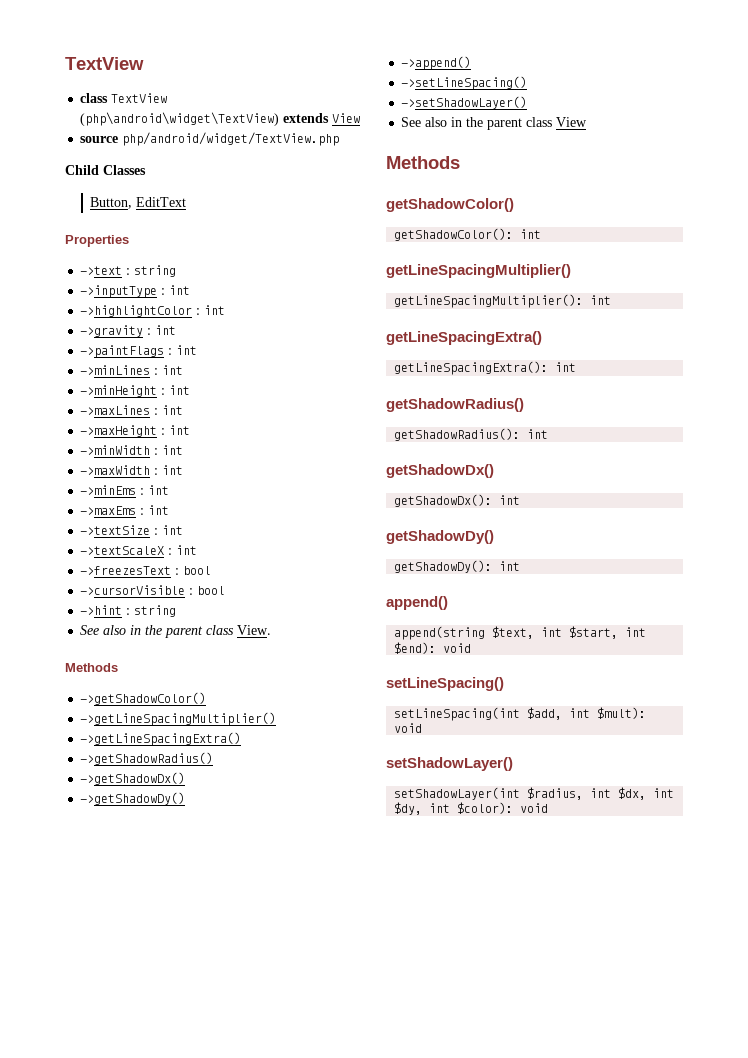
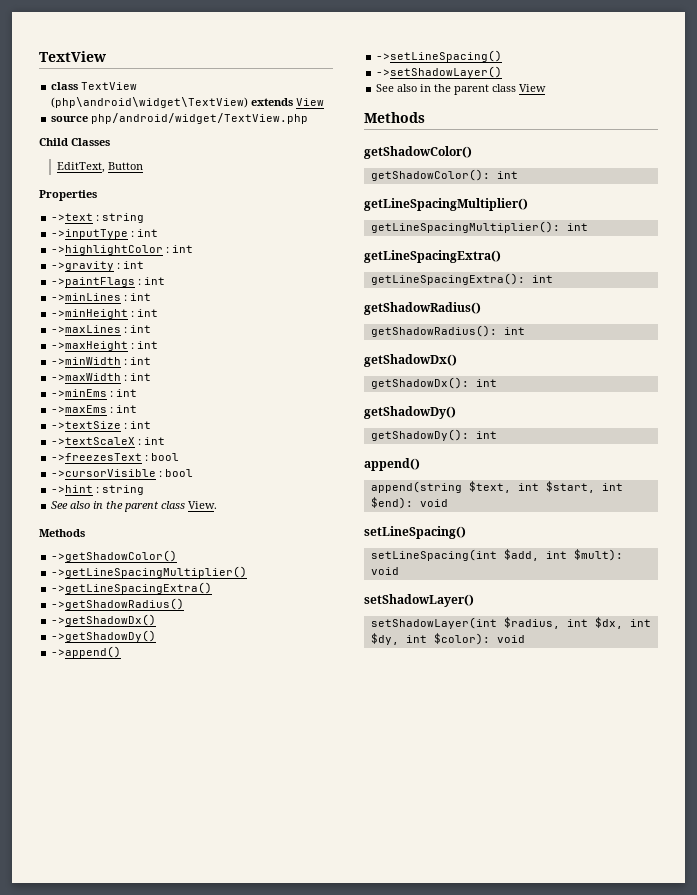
[90,197,187,209] Button, EditText -> [56,162,143,173] EditText, Button

